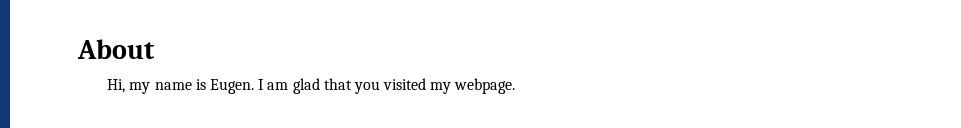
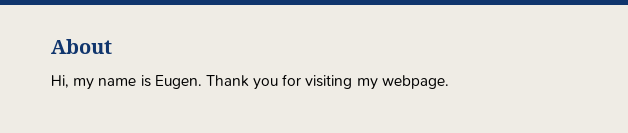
[258,78,427,94] I am glad that you visited -> [205,74,353,90] Thank you for visiting

